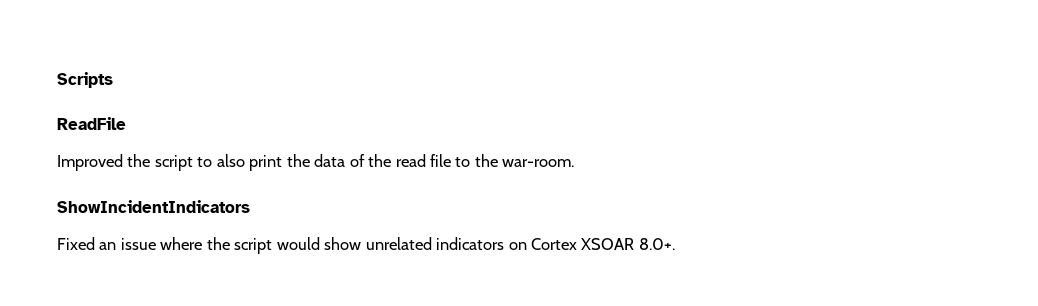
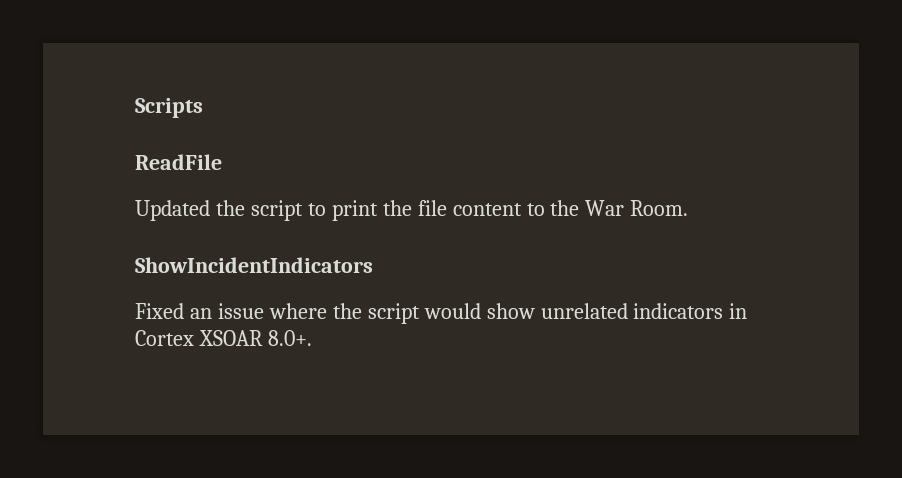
[57,154,123,171] Improved -> [135,200,210,221] Updated
[216,154,245,167] also -> (326, 209) none
[314,154,575,167] data of the read file to the war-room. -> [417,200,689,216] file content to the War Room.
[508,242,527,250] on -> [729,303,748,319] in

